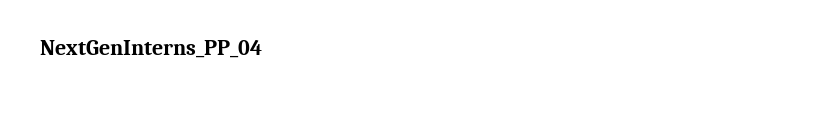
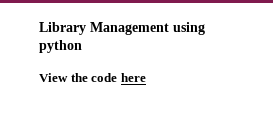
[40,40,262,58] NextGenInterns_PP_04 -> [39,22,205,35] [39,40,82,53] [39,73,146,82] Library Management using python // View the code here

